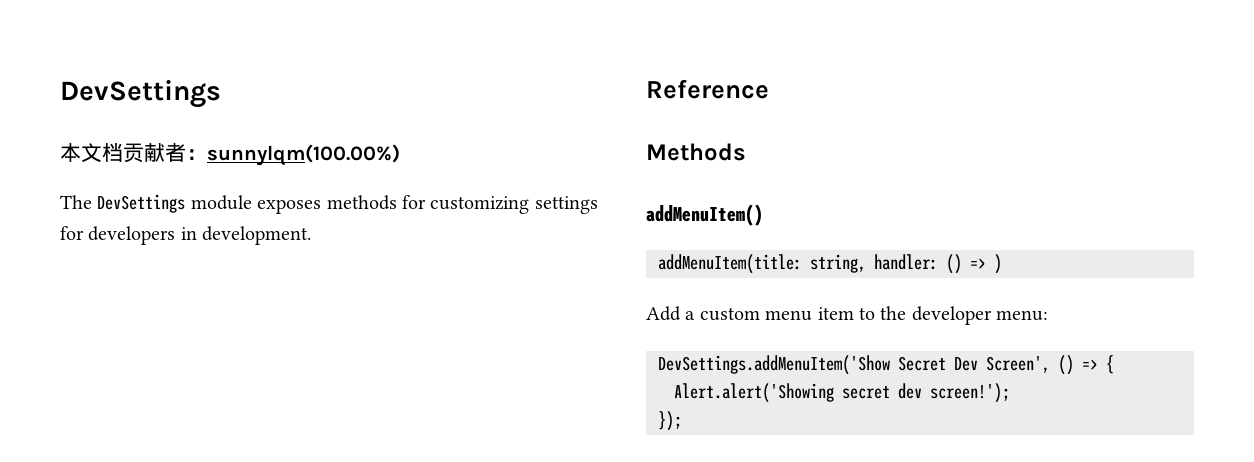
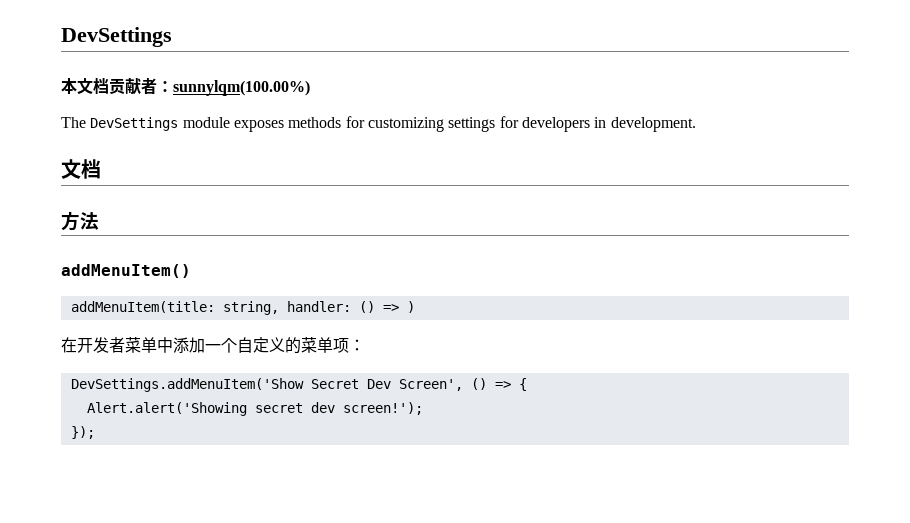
[646,79,769,99] [646,143,746,161] Reference // Methods -> [61,159,101,179] [61,211,99,231] 文档 // 方法
[646,306,1049,325] Add a custom menu item to the developer menu: -> [61,337,365,354] 在开发者菜单中添加一个自定义的菜单项：

